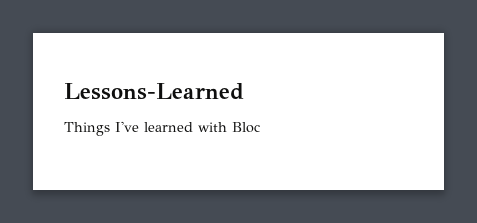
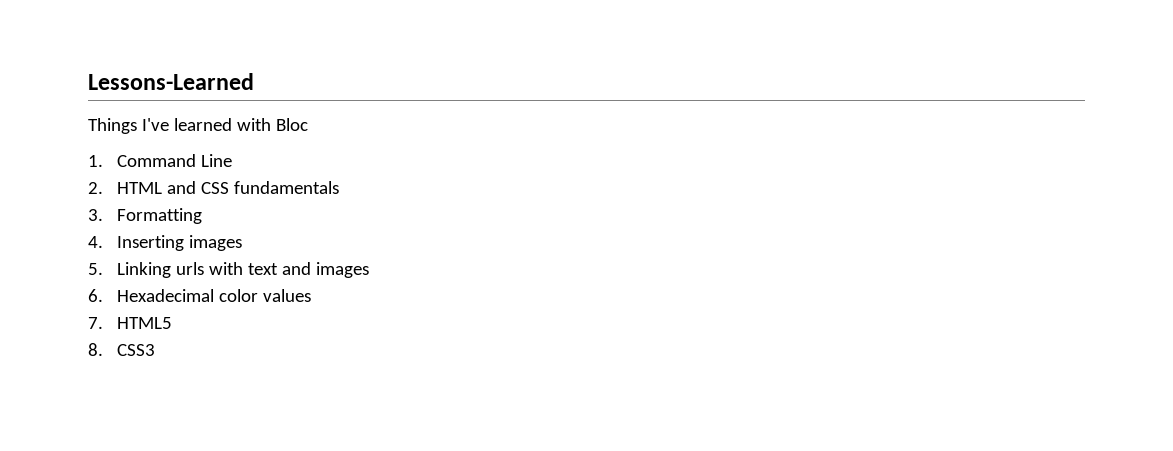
(260, 127) none -> [88,154,233,167] [88,181,340,194] [88,208,203,224] [88,235,243,251] [88,262,370,278] [88,289,312,302] [88,317,173,329] [88,343,156,356] // 1. Command Line // 2. HTML and CSS fundamentals // 3. Formatting // 4. Inserting images // 5. Linking urls with text and images // 6. Hexadecimal color values // 7. HTML5 // 8. CSS3

